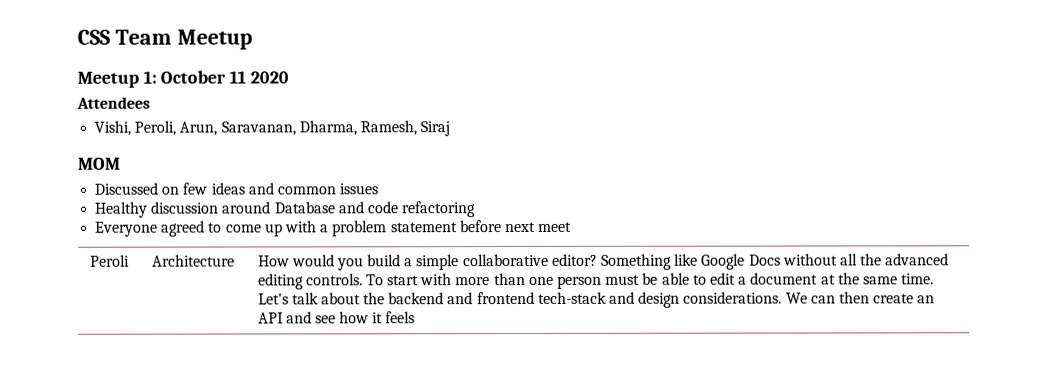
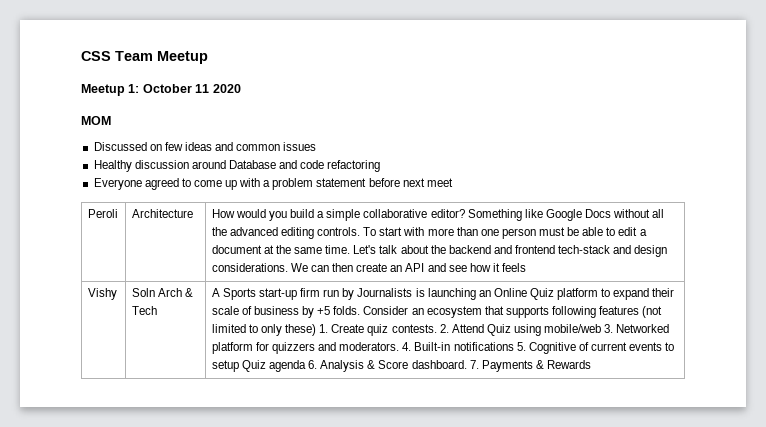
[76,96,150,109] [94,120,451,137] // Attendees // Vishi, Peroli, Arun, Saravanan, Dharma, Ramesh, Siraj -> (241, 88) none
(416, 317) none -> [87,288,117,300] [131,288,194,297] [131,306,157,315] [211,288,675,300] [211,306,663,318] [211,324,670,336] [211,342,675,354] [211,360,591,372] // Vishy | Soln Arch & Tech | A Sports start-up firm run by Journalists is launching an Online Quiz platform to expand their scale of business by +5 folds. Consider an ecosystem that supports following features (not limited to only these) 1. Create quiz contests. 2. Attend Quiz using mobile/web 3. Networked platform for quizzers and moderators. 4. Built-in notifications 5. Cognitive of current events to setup Quiz agenda 6. Analysis & Score dashboard. 7. Payments & Rewards

